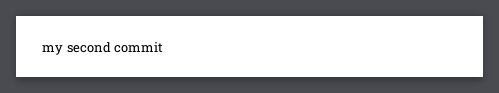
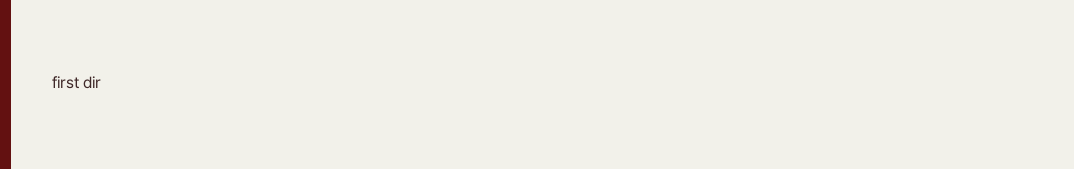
[42,42,164,55] my second commit -> [52,76,102,89] first dir

